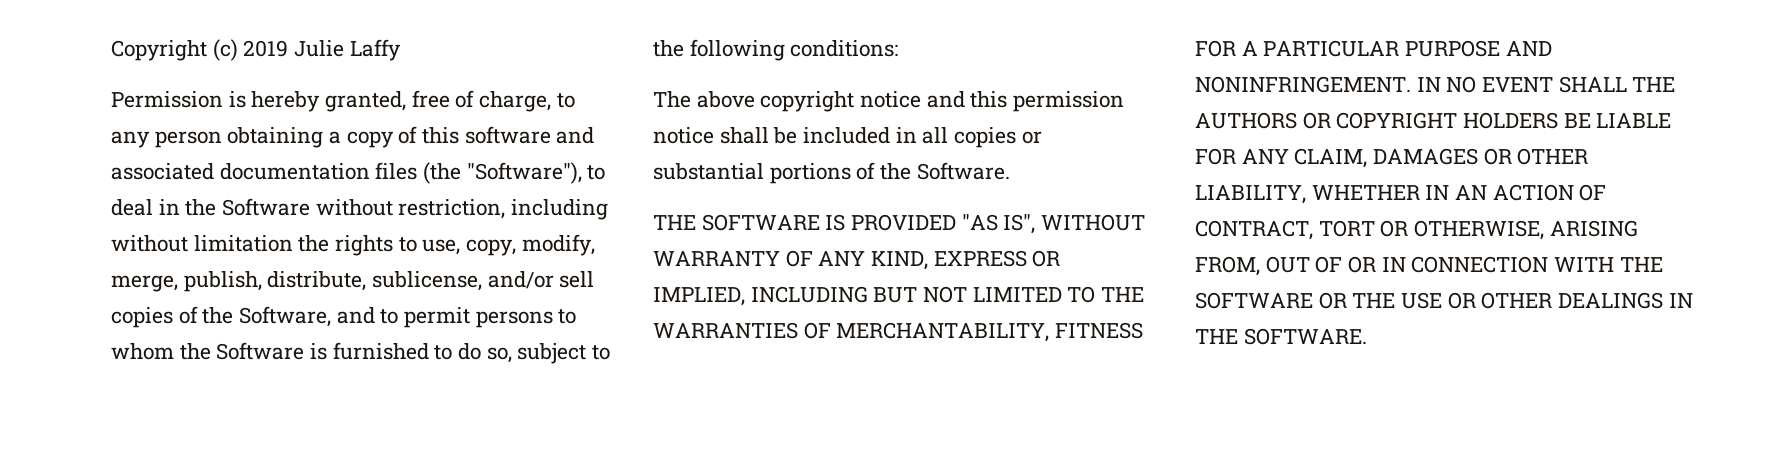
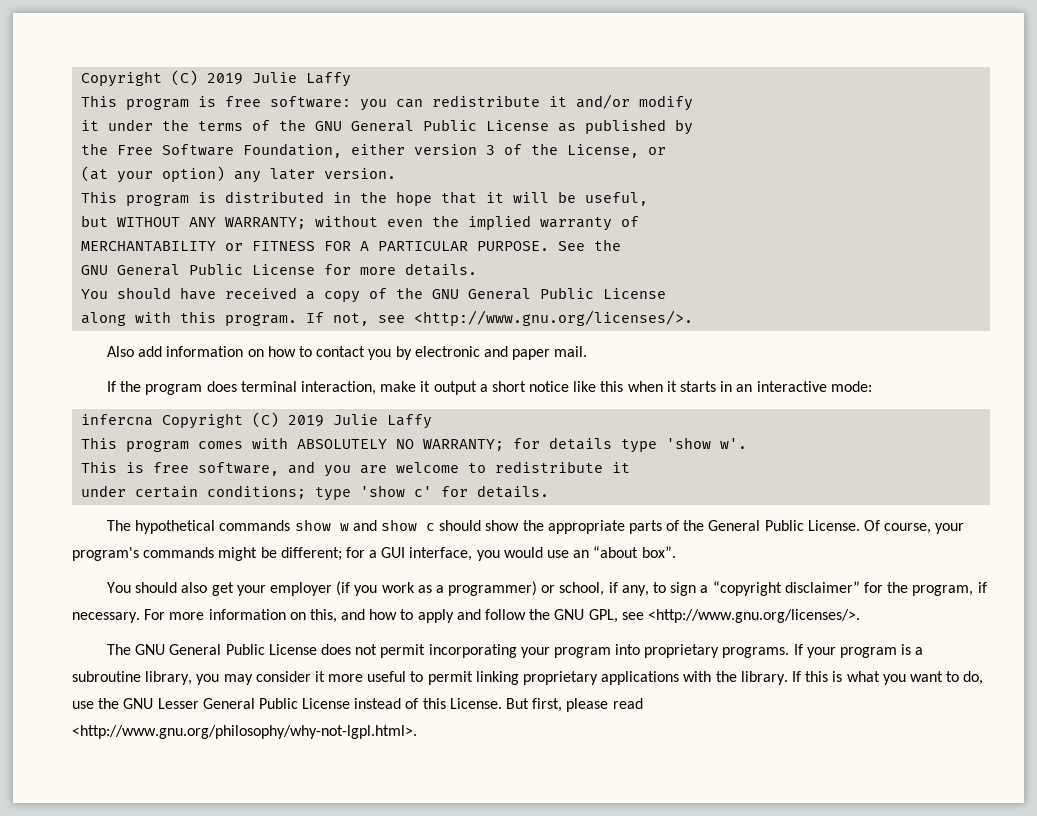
[111,39,401,61] [111,90,575,112] [111,126,595,148] [111,162,606,184] [111,198,609,220] [111,234,595,256] [111,271,595,292] [111,306,577,328] [111,342,611,364] [653,39,899,61] [653,91,1125,112] [653,127,1042,148] [653,162,1010,184] [653,214,1146,234] [653,250,1061,270] [653,286,1145,306] [653,322,1144,342] [1195,40,1552,57] [1195,76,1676,93] [1195,112,1672,129] [1195,148,1589,168] [1195,184,1607,204] [1195,220,1638,240] [1195,256,1663,276] [1195,292,1693,309] [1195,328,1367,345] Copyright (c) 2019 Julie Laffy // Permission is hereby granted, free of charge, to any person obtaining a copy of this software and associated documentation files (the "Software"), to deal in the Software without restriction, including without limitation the rights to use, copy, modify, merge, publish, distribute, sublicense, and/or sell copies of the Software, and to permit persons to whom the Software is furnished to do so, subject to the following conditions: // The above copyright notice and this permission notice shall be included in all copies or substantial portions of the Software. // THE SOFTWARE IS PROVIDED "AS IS", WITHOUT WARRANTY OF ANY KIND, EXPRESS OR IMPLIED, INCLUDING BUT NOT LIMITED TO THE WARRANTIES OF MERCHANTABILITY, FITNESS FOR A PARTICULAR PURPOSE AND NONINFRINGEMENT. IN NO EVENT SHALL THE AUTHORS OR COPYRIGHT HOLDERS BE LIABLE FOR ANY CLAIM, DAMAGES OR OTHER LIABILITY, WHETHER IN AN ACTION OF CONTRACT, TORT OR OTHERWISE, ARISING FROM, OUT OF OR IN CONNECTION WITH THE SOFTWARE OR THE USE OR OTHER DEALINGS IN THE SOFTWARE. -> [81,70,352,87] [81,94,694,111] [81,119,694,135] [81,143,667,158] [81,166,397,183] [81,191,649,206] [81,215,640,231] [81,239,622,251] [81,263,478,276] [81,287,667,303] [81,310,694,326] [107,346,588,360] [107,381,872,395] [81,412,433,429] [81,437,748,453] [81,461,631,477] [81,485,550,501] [107,519,965,534] [72,546,676,561] [107,581,987,596] [72,609,860,623] [107,644,924,658] [72,671,984,685] [72,698,643,712] [72,725,417,739] Copyright (C) 2019 Julie Laffy // This program is free software: you can redistribute it and/or modify // it under the terms of the GNU General Public License as published by // the Free Software Foundation, either version 3 of the License, or // (at your option) any later version. // This program is distributed in the hope that it will be useful, // but WITHOUT ANY WARRANTY; without even the implied warranty of // MERCHANTABILITY or FITNESS FOR A PARTICULAR PURPOSE. See the // GNU General Public License for more details. // You should have received a copy of the GNU General Public License // along with this program. If not, see <http://www.gnu.org/licenses/>. // Also add information on how to contact you by electronic and paper mail. // If the program does terminal interaction, make it output a short notice like this when it starts in an interactive mode: // infercna Copyright (C) 2019 Julie Laffy // This program comes with ABSOLUTELY NO WARRANTY; for details type 'show w'. // This is free software, and you are welcome to redistribute it // under certain conditions; type 'show c' for details. // The hypothetical commands show w and show c should show the appropriate parts of the General Public License. Of course, your program's commands might be different; for a GUI interface, you would use an “about box”. // You should also get your employer (if you work as a programmer) or school, if any, to sign a “copyright disclaimer” for the program, if necessary. For more information on this, and how to apply and follow the GNU GPL, see <http://www.gnu.org/licenses/>. // The GNU General Public License does not permit incorporating your program into proprietary programs. If your program is a subroutine library, you may consider it more useful to permit linking proprietary applications with the library. If this is what you want to do, use the GNU Lesser General Public License instead of this License. But first, please read <http://www.gnu.org/philosophy/why-not-lgpl.html>.

